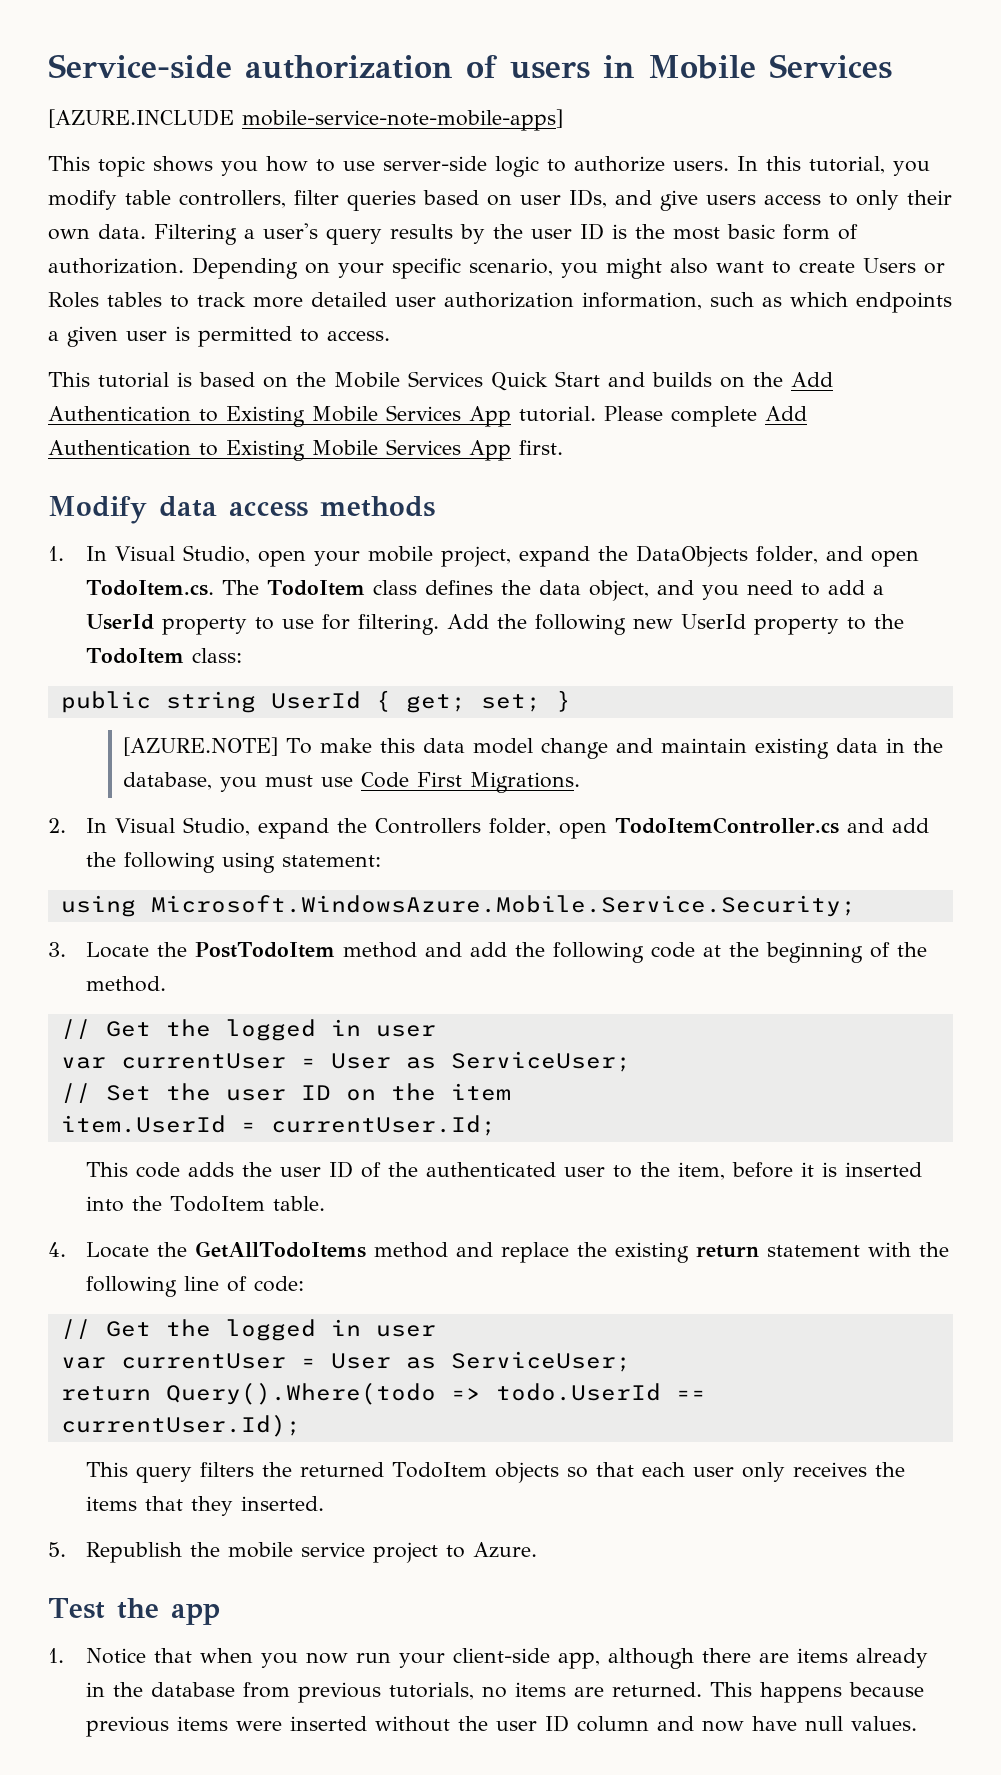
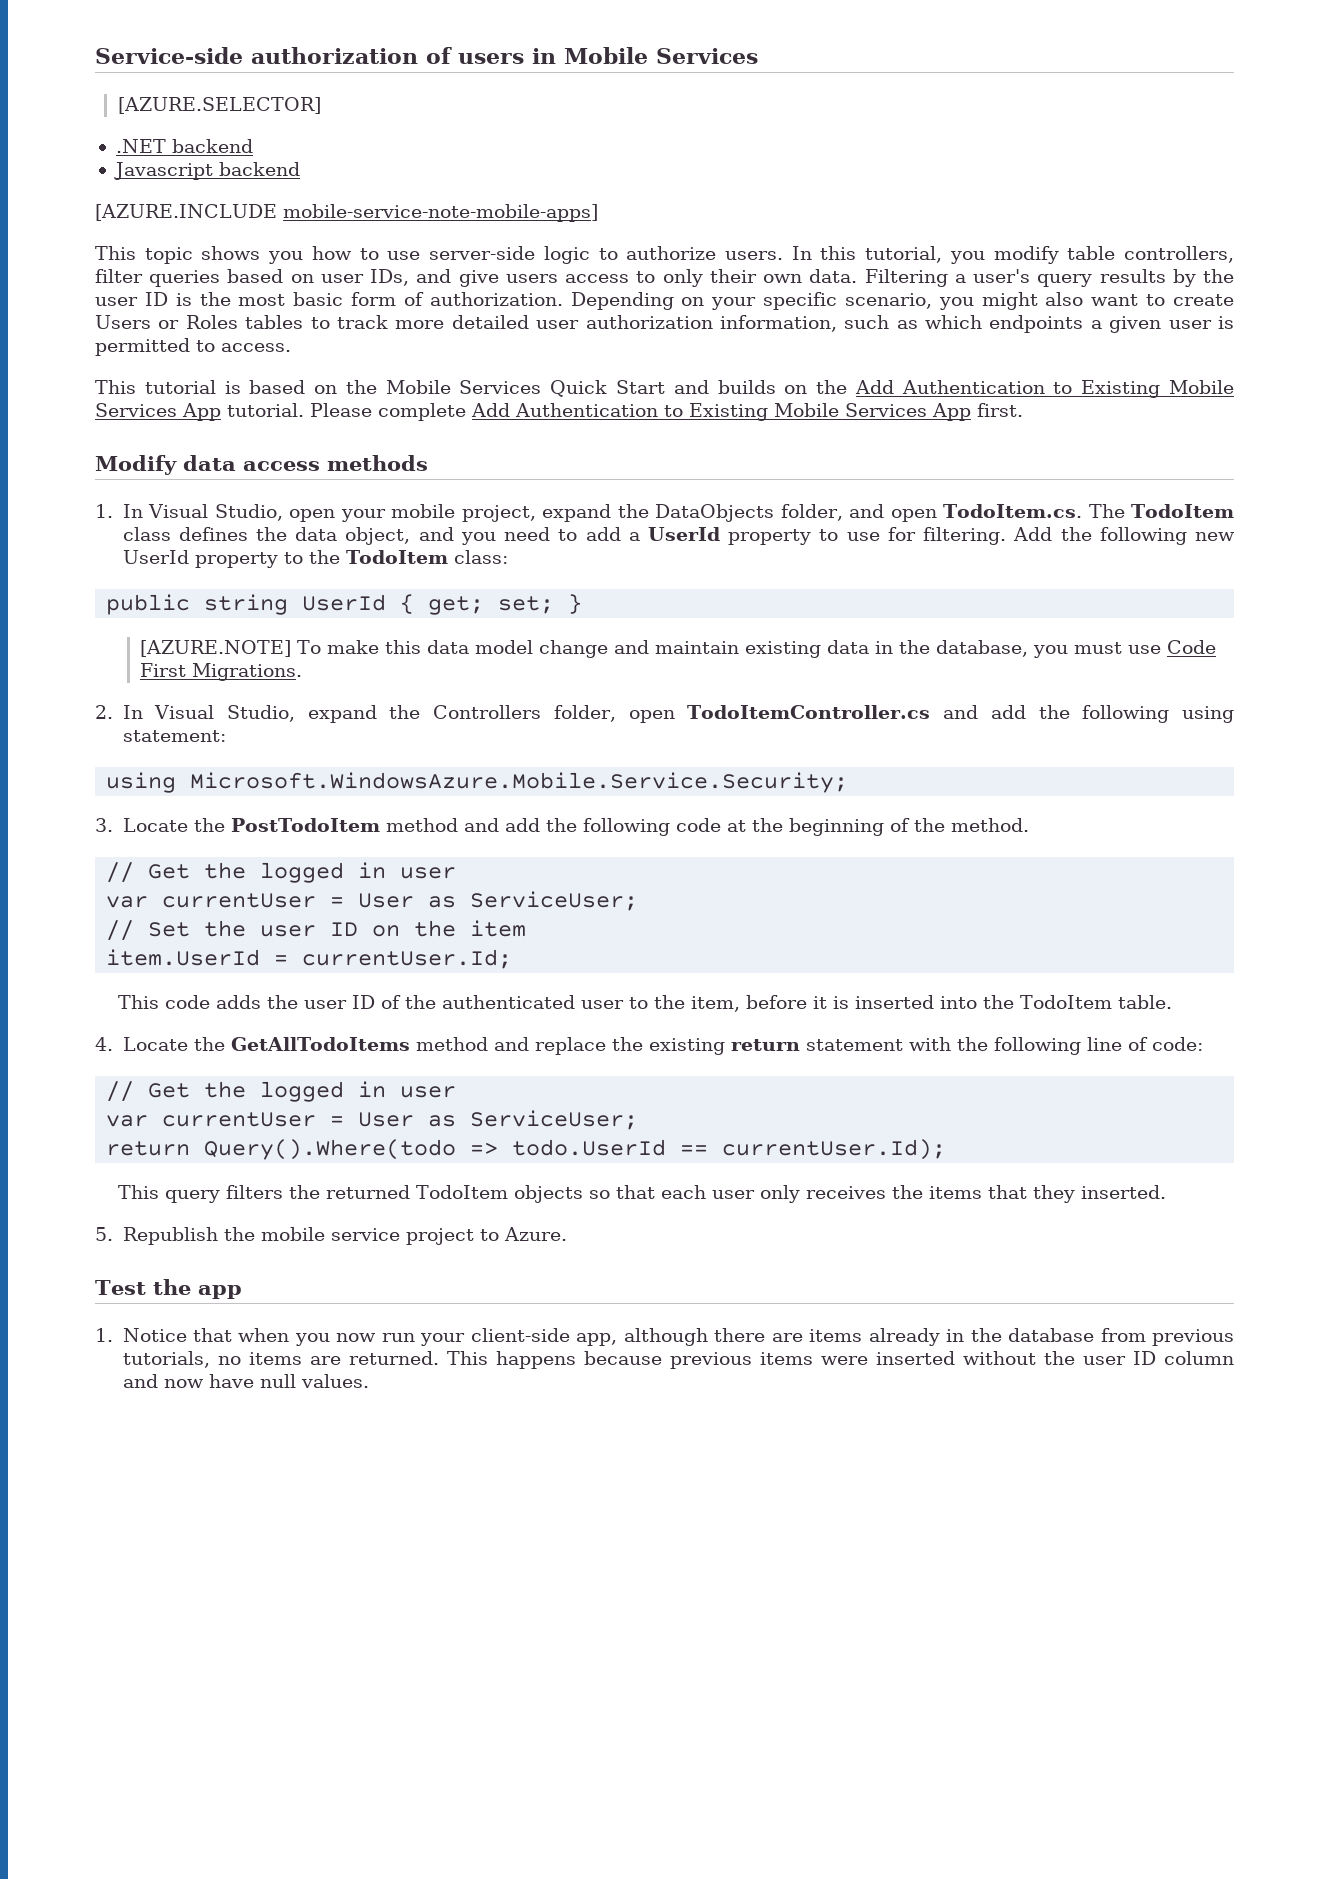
(892, 66) none -> [117,97,321,114] [115,139,253,153] [113,162,300,180] // [AZURE.SELECTOR] // .NET backend // Javascript backend

